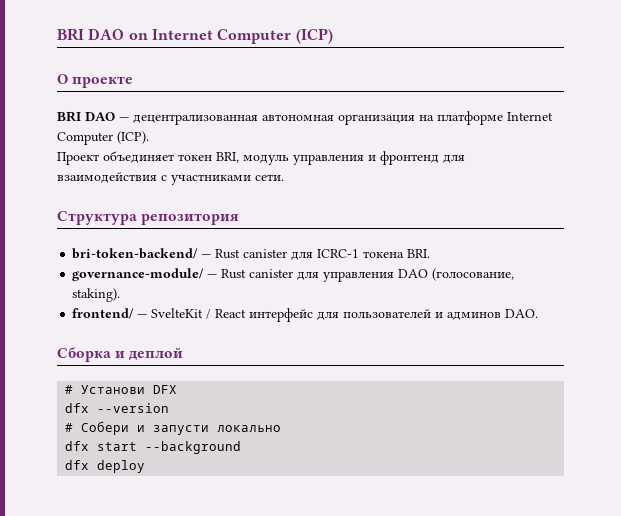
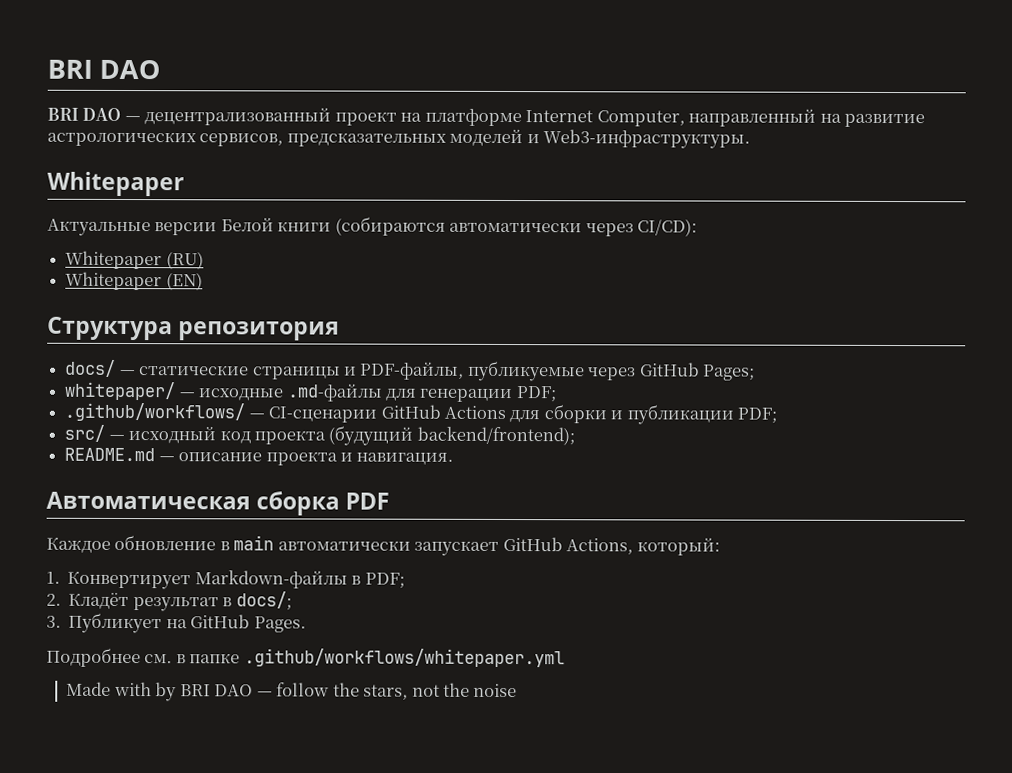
[57,28,333,44] [57,74,134,88] [57,111,553,125] [57,131,149,145] [57,151,465,165] [57,172,284,185] [57,211,240,225] [72,248,431,260] [72,268,515,282] [72,288,121,302] [72,308,539,322] [57,347,184,362] [65,385,178,394] [65,403,170,413] [65,421,282,435] [65,441,242,454] [65,460,146,473] BRI DAO on Internet Computer (ICP) // О проекте // BRI DAO — децентрализованная автономная организация на платформе Internet Computer (ICP). // Проект объединяет токен BRI, модуль управления и фронтенд для взаимодействия с участниками сети. // Структура репозитория // bri-token-backend/ — Rust canister для ICRC-1 токена BRI. // governance-module/ — Rust canister для управления DAO (голосование, staking). // frontend/ — SvelteKit / React интерфейс для пользователей и админов DAO. // Сборка и деплой // # Установи DFX // dfx --version // # Собери и запусти локально // dfx start --background // dfx deploy -> [47,59,161,80] [47,107,926,128] [47,128,751,149] [47,171,184,197] [47,216,698,237] [65,250,204,270] [65,271,203,291] [47,316,341,341] [65,359,756,382] [64,381,557,403] [64,402,778,425] [64,424,575,446] [64,447,454,466] [46,491,391,516] [46,534,720,556] [46,570,405,590] [46,591,292,612] [46,612,306,634] [46,647,565,668] [66,681,518,702] BRI DAO // BRI DAO — децентрализованный проект на платформе Internet Computer, направленный на развитие астрологических сервисов, предсказательных моделей и Web3-инфраструктуры. // Whitepaper // Актуальные версии Белой книги (собираются автоматически через CI/CD): // Whitepaper (RU) // Whitepaper (EN) // Структура репозитория // docs/ — статические страницы и PDF-файлы, публикуемые через GitHub Pages; // whitepaper/ — исходные .md-файлы для генерации PDF; // .github/workflows/ — CI-сценарии GitHub Actions для сборки и публикации PDF; // src/ — исходный код проекта (будущий backend/frontend); // README.md — описание проекта и навигация. // Автоматическая сборка PDF // Каждое обновление в main автоматически запускает GitHub Actions, который: // 1. Конвертирует Markdown-файлы в PDF; // 2. Кладёт результат в docs/; // 3. Публикует на GitHub Pages. // Подробнее см. в папке .github/workflows/whitepaper.yml // Made with by BRI DAO — follow the stars, not the noise

